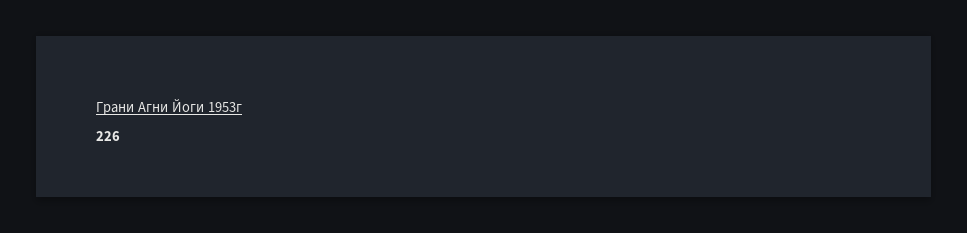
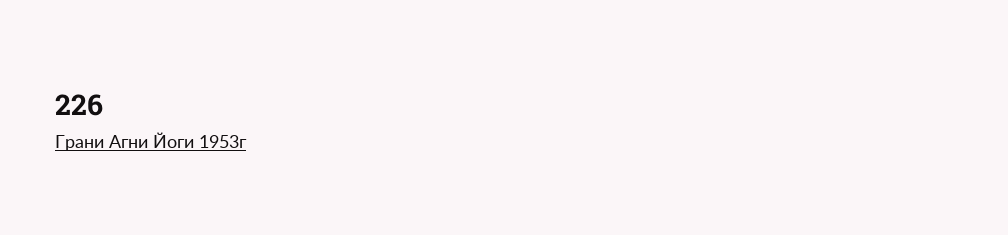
(96, 108) none -> [55,94,103,116] 226 //
[96,131,120,141] // 226 -> (247, 141) none

